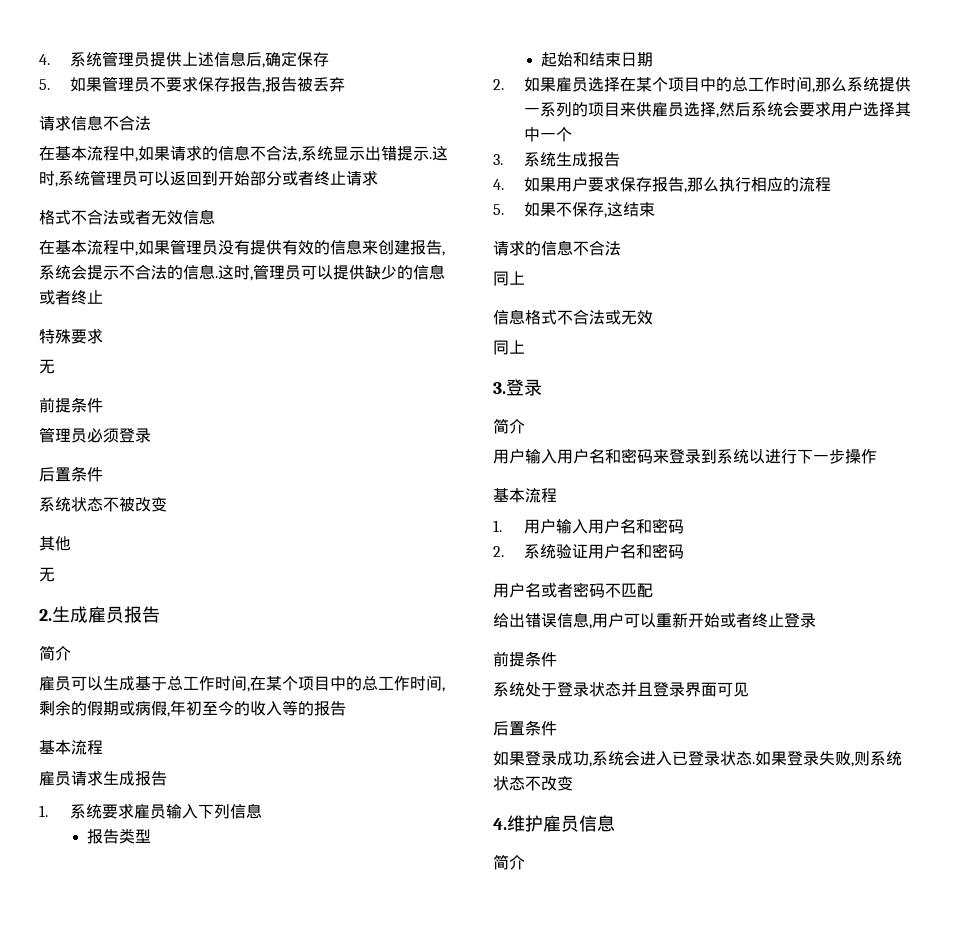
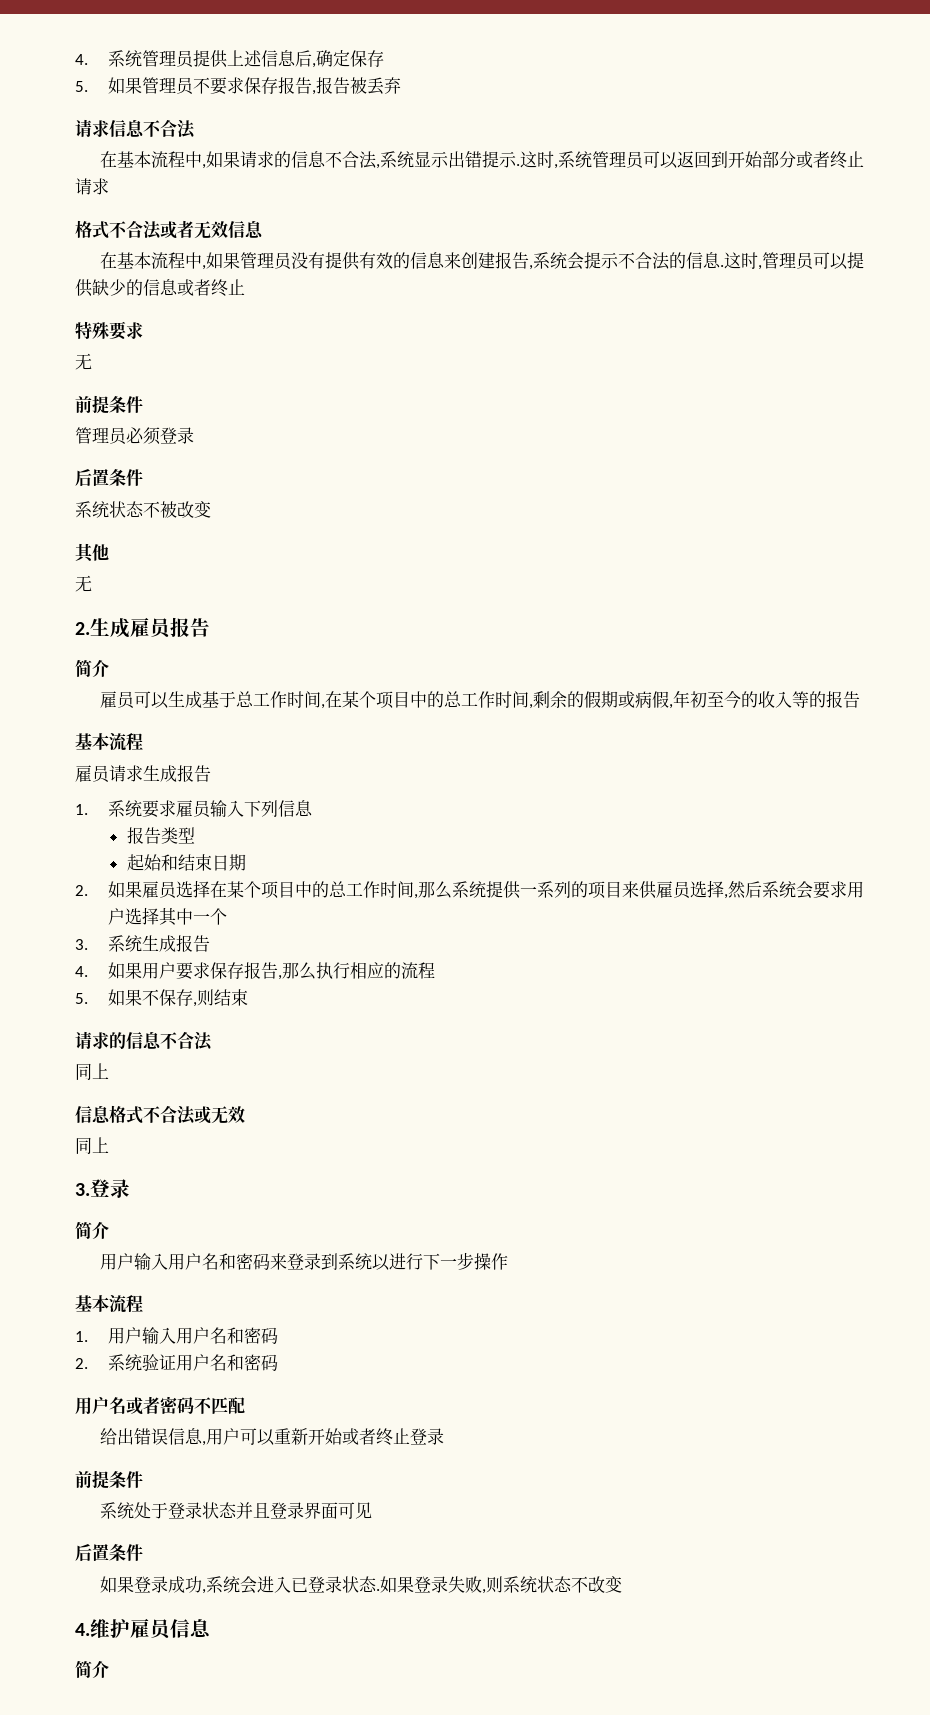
[606,202,623,217] 这 -> [196,989,214,1006] 则

